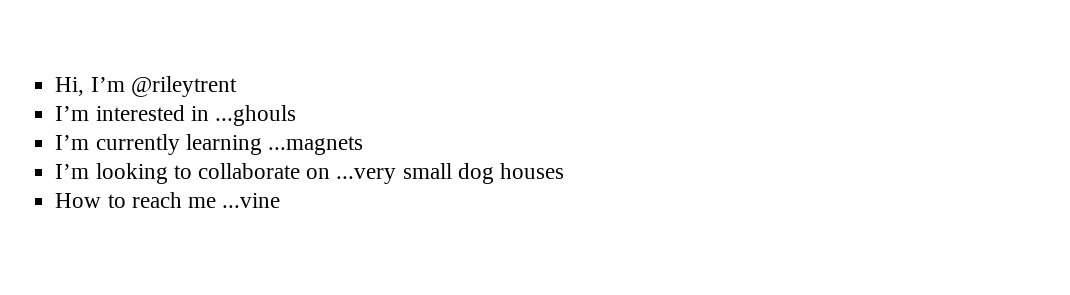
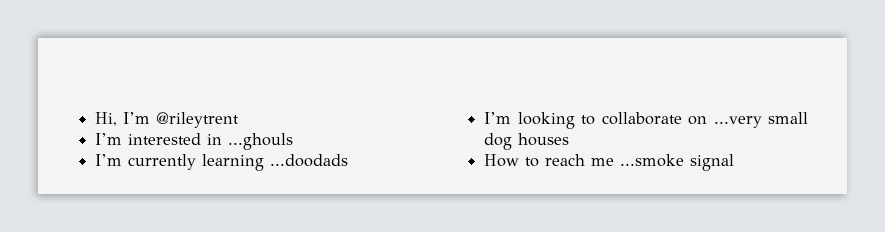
[267,136,363,155] ...magnets -> [270,154,349,167] ...doodads
[222,193,281,208] ...vine -> [620,154,735,171] ...smoke signal

